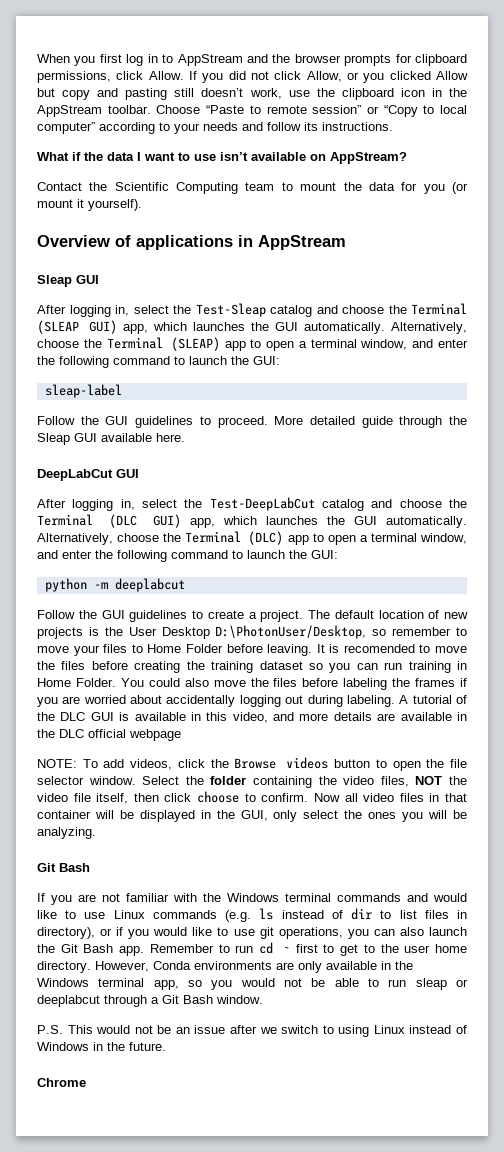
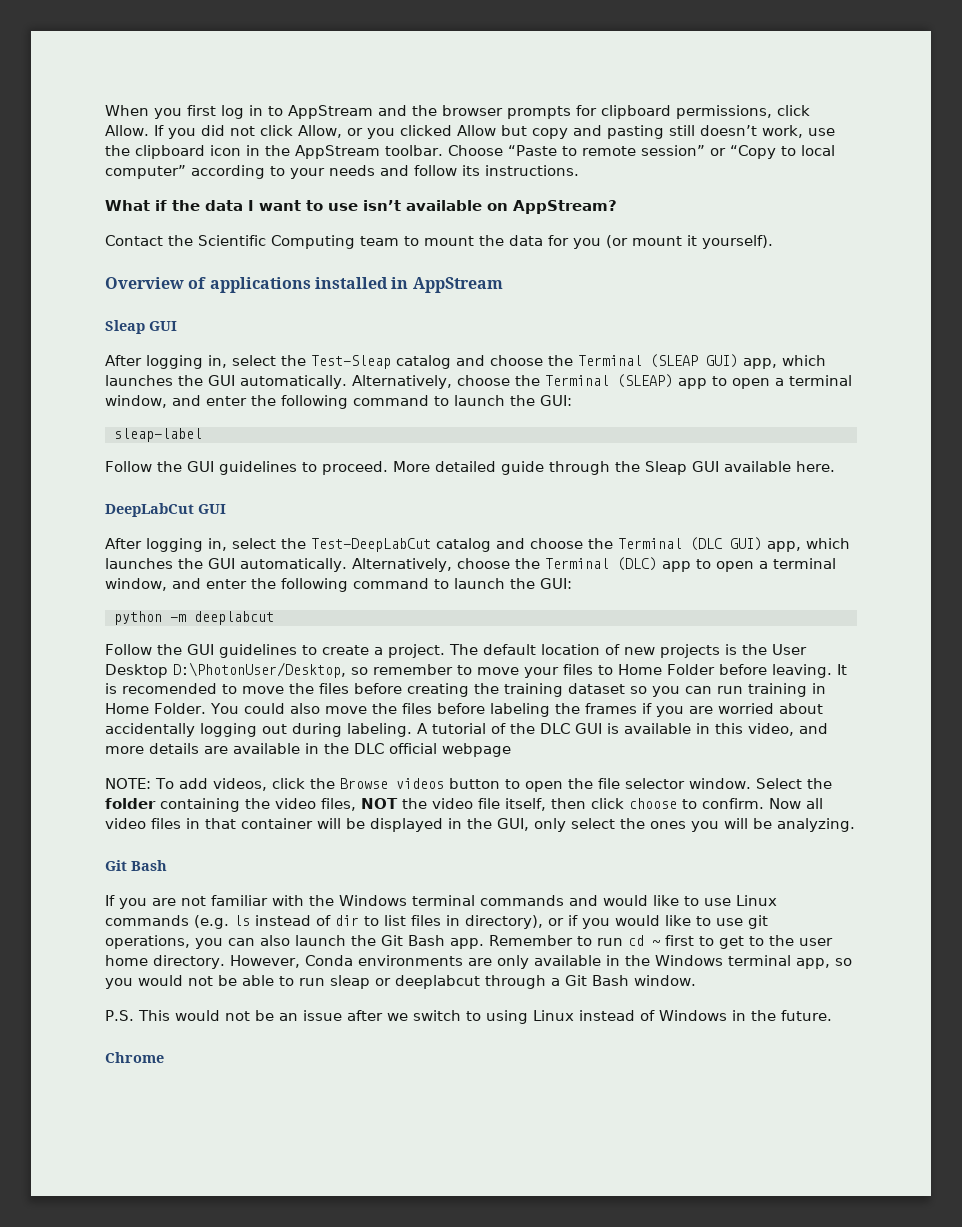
(233, 242) none -> [314,277,388,289] installed

